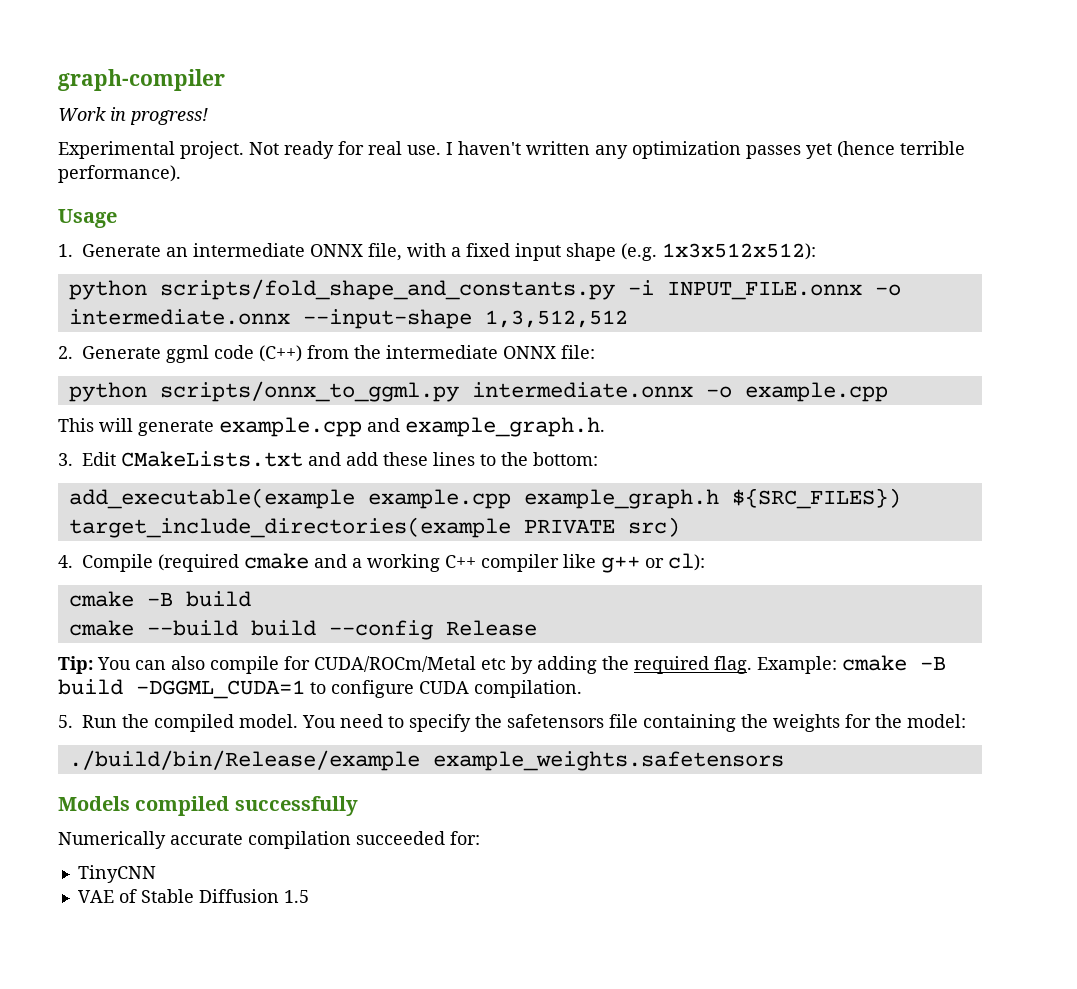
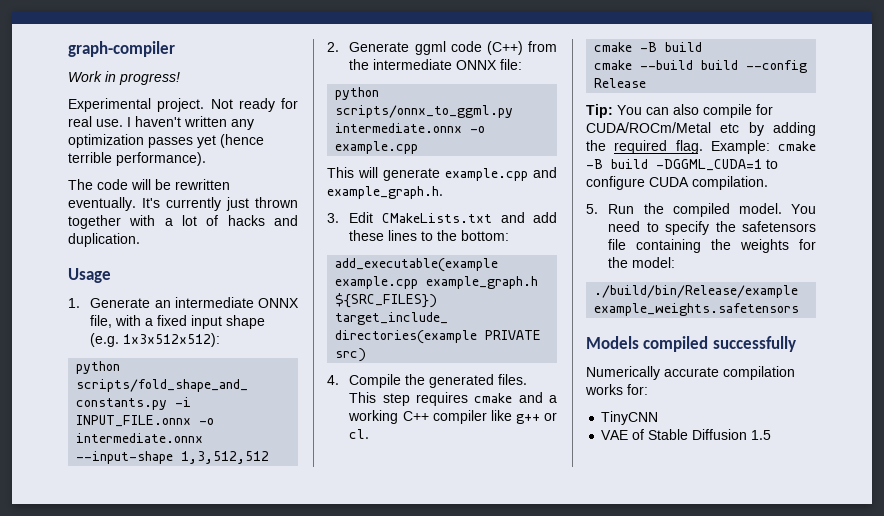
(181, 174) none -> [68,179,230,190] [68,197,298,211] [68,215,298,229] [68,233,140,247] // The code will be rewritten eventually. It's currently just thrown together with a lot of hacks and duplication.
[158,554,239,572] (required -> [405,374,528,388] [349,392,469,406] the generated files. This step requires
[668,553,705,571] cl): -> [349,429,370,439] cl.
[356,831,445,845] succeeded -> [585,384,623,395] works

